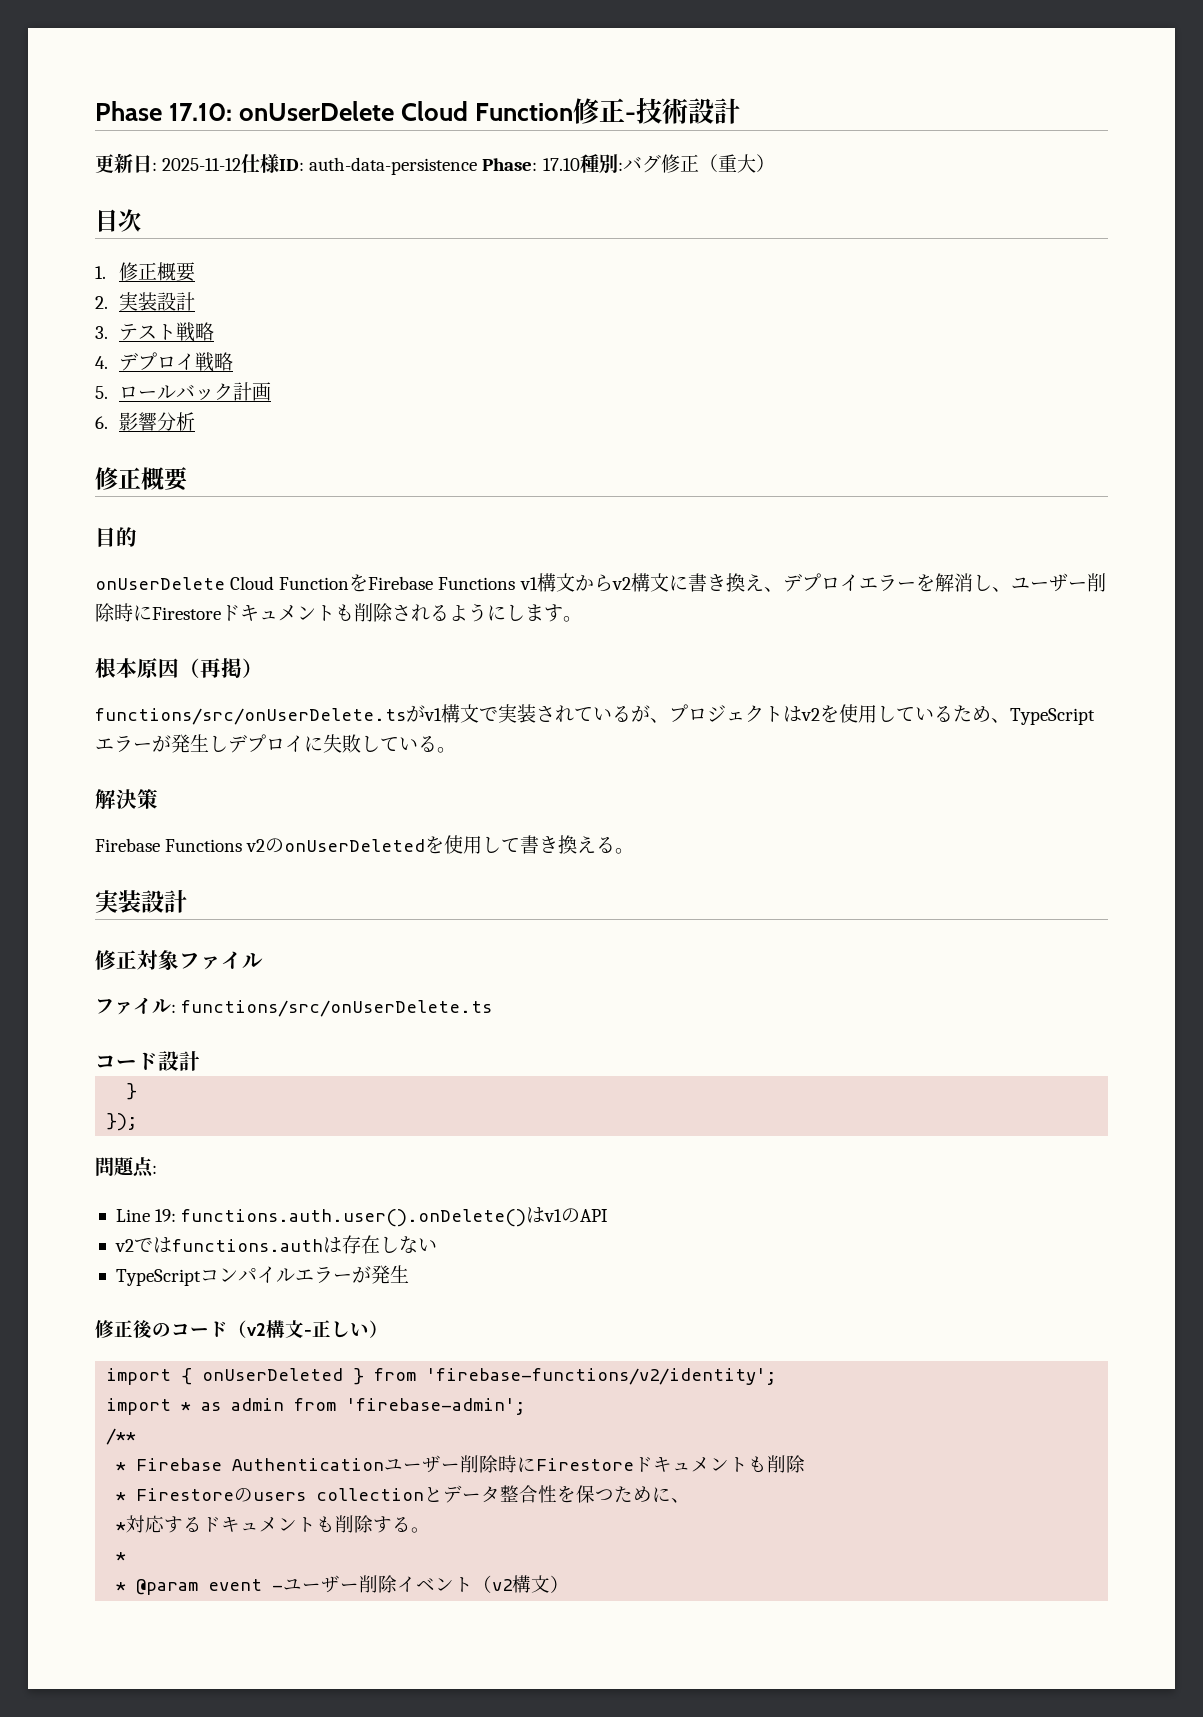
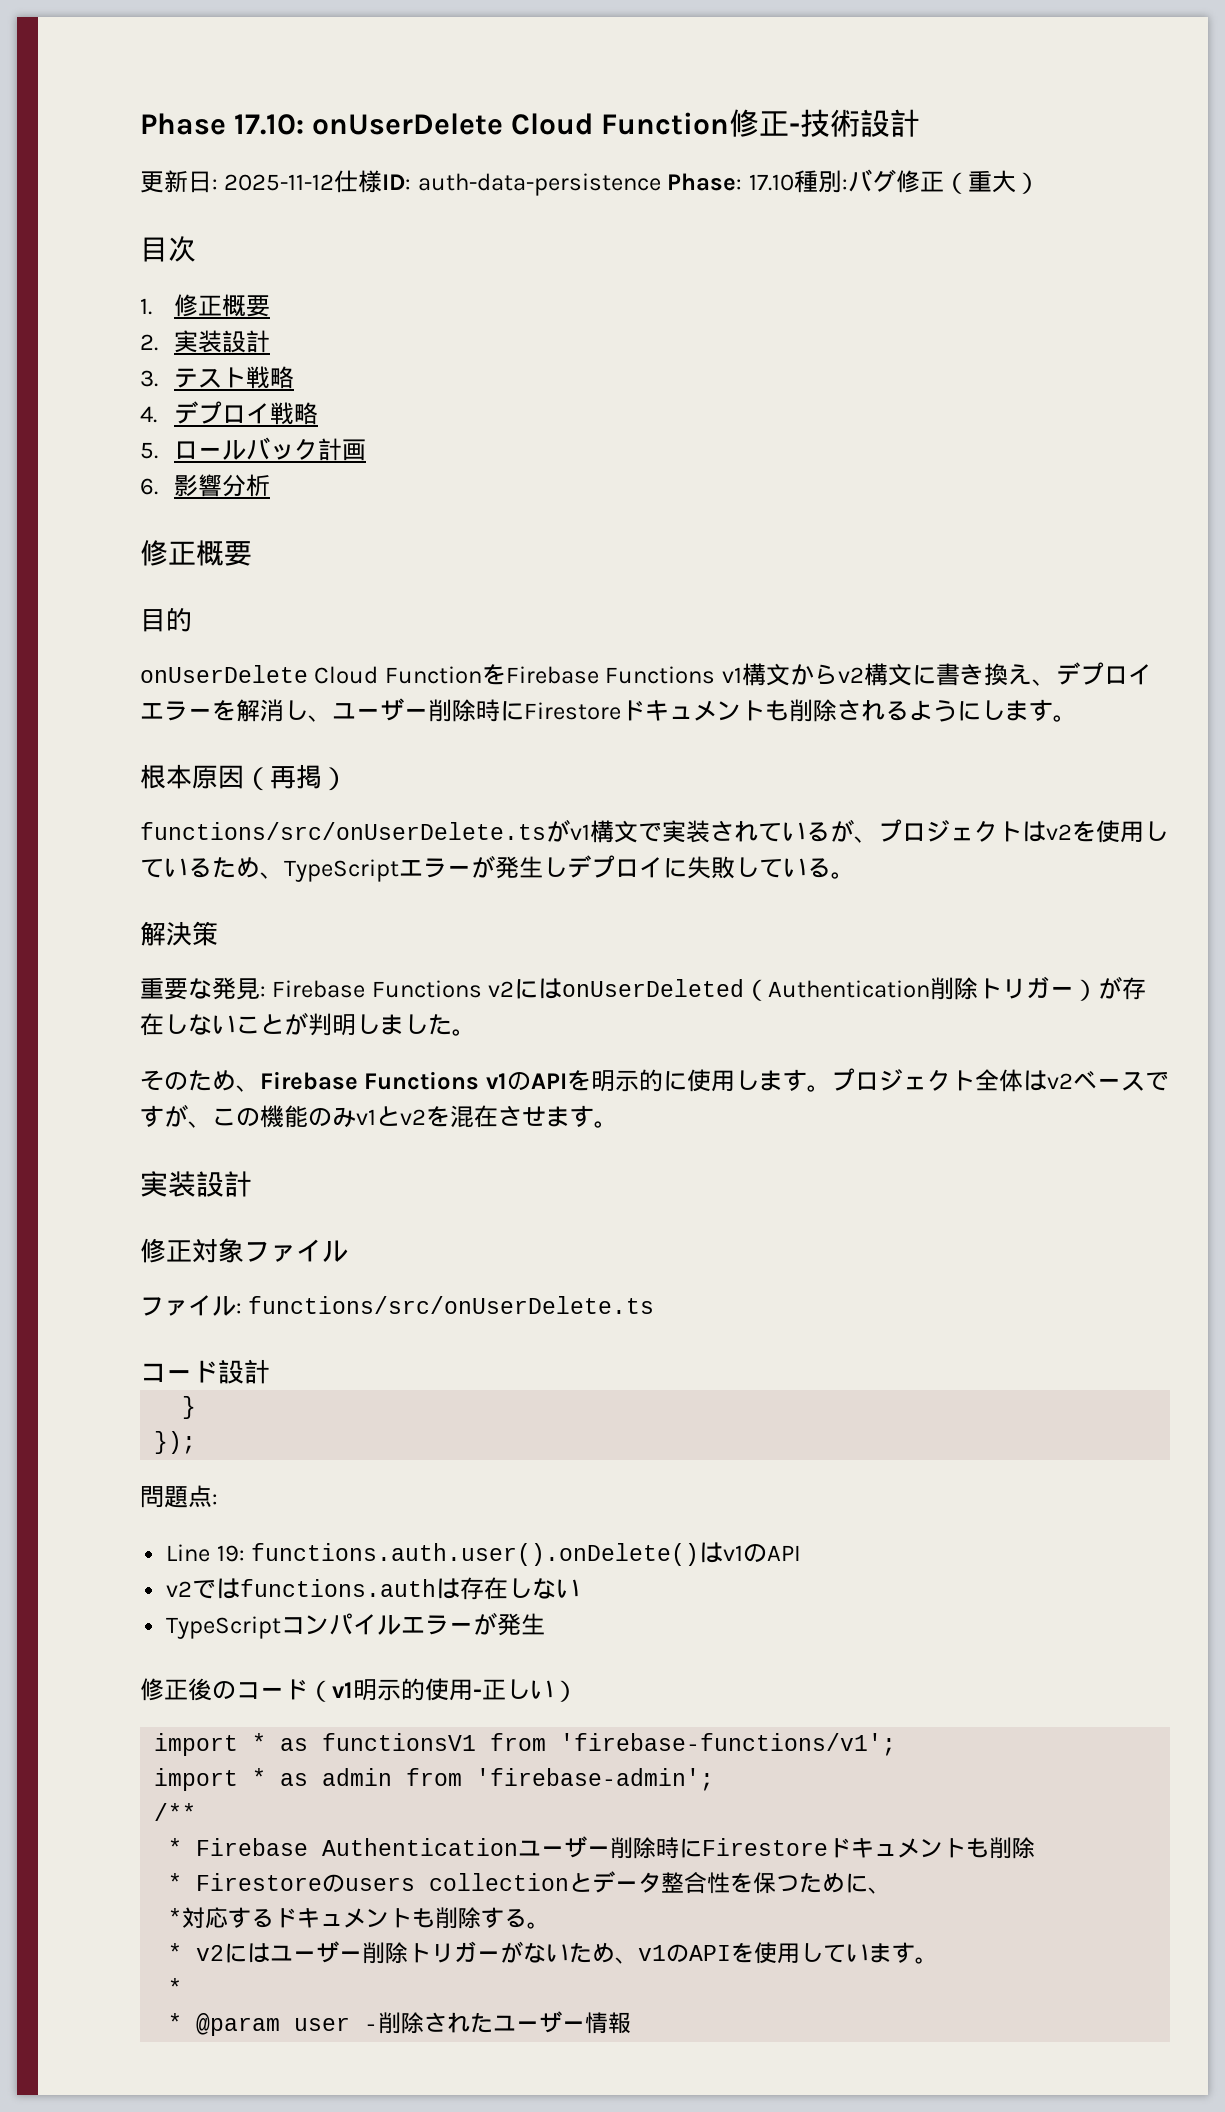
[95,835,616,854] Firebase Functions v2のonUserDeletedを使用して書き換える -> [140,976,1147,1001] [140,1012,476,1036] [140,1068,1169,1092] [140,1104,594,1128] 重要な発見: Firebase Functions v2にはonUserDeleted（Authentication削除トリガー）が存在しないことが判明しました。 // そのため、Firebase Functions v1のAPIを明示的に使用します。プロジェクト全体はv2ベースですが、この機能のみv1とv2を混在させます
[247,1320,304,1338] v2構文 -> [332,1678,473,1701] v1明示的使用
[181,1368,777,1385] { onUserDeleted } from 'firebase-functions/v2/identity'; -> [252,1733,897,1756] * as functionsV1 from 'firebase-functions/v1';
[116,1575,570,1595] // * @param event -ユーザー削除イベント（v2構文） -> [196,1941,939,1964] [168,1978,183,1996] [168,2011,632,2036] v2にはユーザー削除トリガーがないため、v1のAPIを使用しています。 // * // * @param user -削除されたユーザー情報

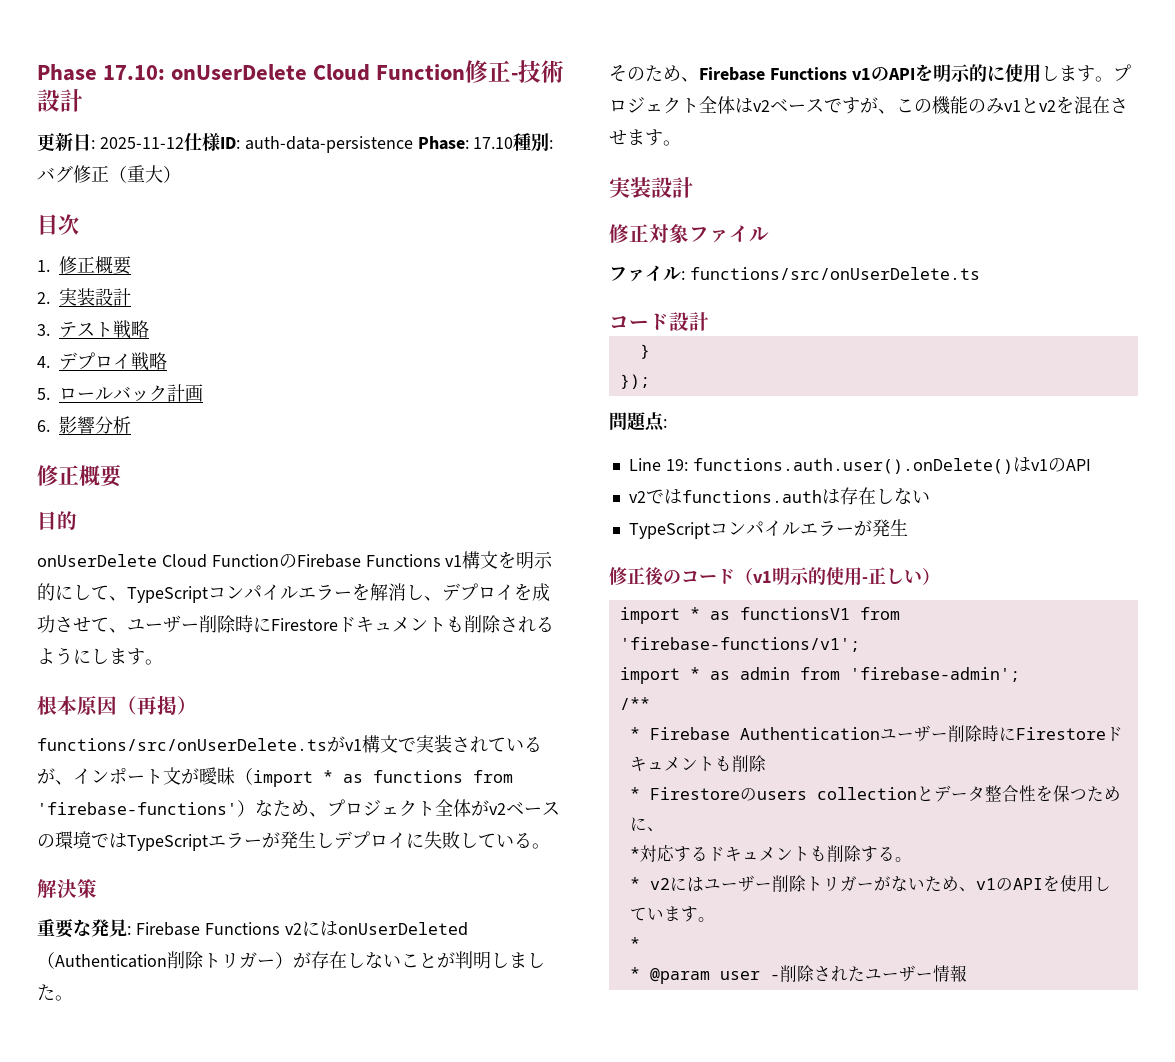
[481,664,506,685] を -> [278,554,297,568] の
[789,662,1152,686] [140,699,308,722] からv2構文に書き換え、デプロイエラーを解消し -> [498,551,554,569] [37,583,550,603] [37,615,109,633] を明示的にして、TypeScriptコンパイルエラーを解消し、デプロイを成功させて
[878,819,1168,843] [140,857,284,879] プロジェクトはv2を使用しているため、 -> [73,767,513,787] [37,799,560,817] [37,831,127,849] インポート文が曖昧（import * as functions from 'firebase-functions'）なため、プロジェクト全体がv2ベースの環境では

